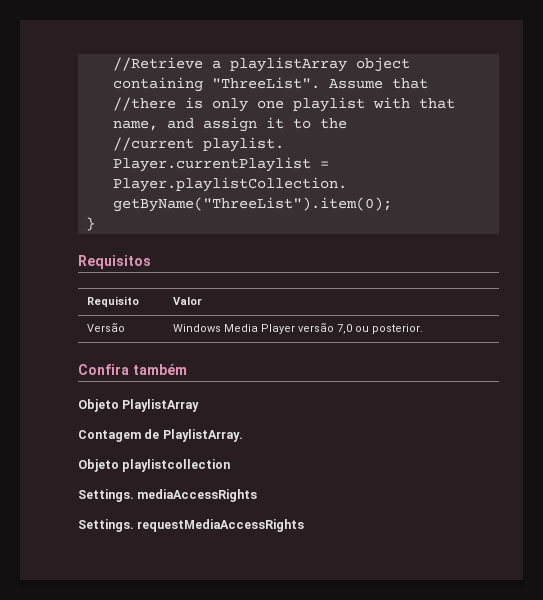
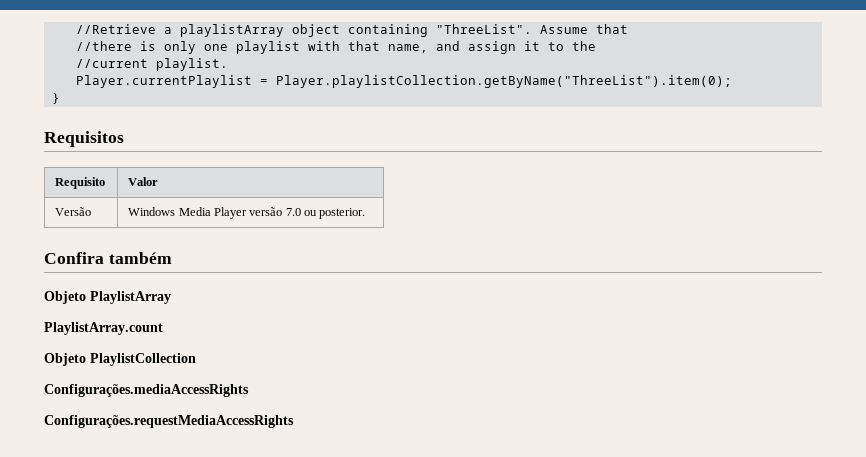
[337,324,353,334] 7,0 -> [285,208,301,216] 7.0
[78,429,243,442] [78,459,231,472] [78,489,258,502] [78,519,305,532] Contagem de PlaylistArray. // Objeto playlistcollection // Settings. mediaAccessRights // Settings. requestMediaAccessRights -> [44,322,163,335] [44,353,196,366] [44,384,249,397] [44,415,294,428] PlaylistArray.count // Objeto PlaylistCollection // Configurações.mediaAccessRights // Configurações.requestMediaAccessRights

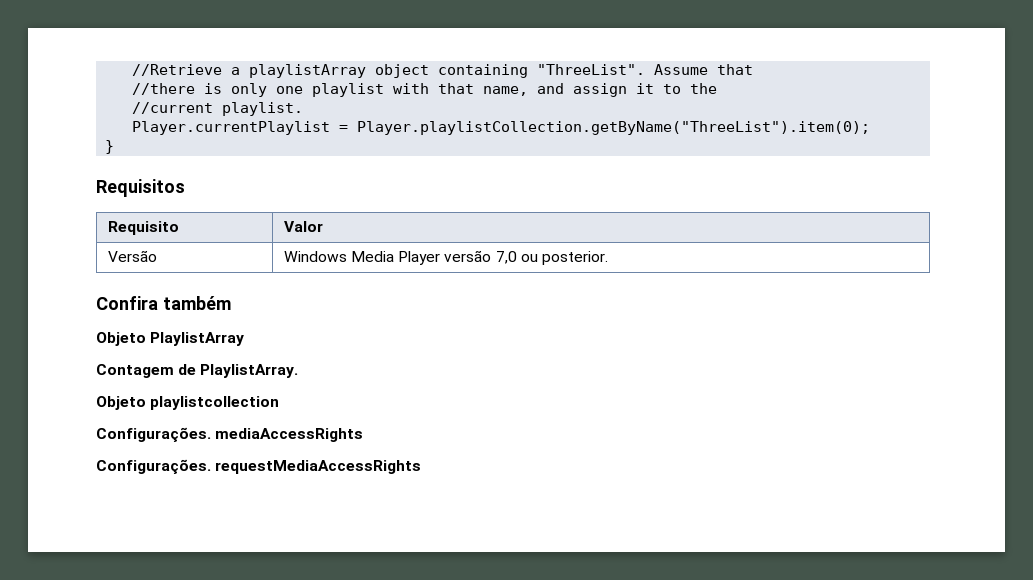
[285,208,301,216] 7.0 -> [495,251,517,264] 7,0
[44,322,163,335] [44,353,196,366] [44,384,249,397] [44,415,294,428] PlaylistArray.count // Objeto PlaylistCollection // Configurações.mediaAccessRights // Configurações.requestMediaAccessRights -> [96,364,299,378] [96,396,280,410] [96,427,364,442] [96,459,422,474] Contagem de PlaylistArray. // Objeto playlistcollection // Configurações. mediaAccessRights // Configurações. requestMediaAccessRights

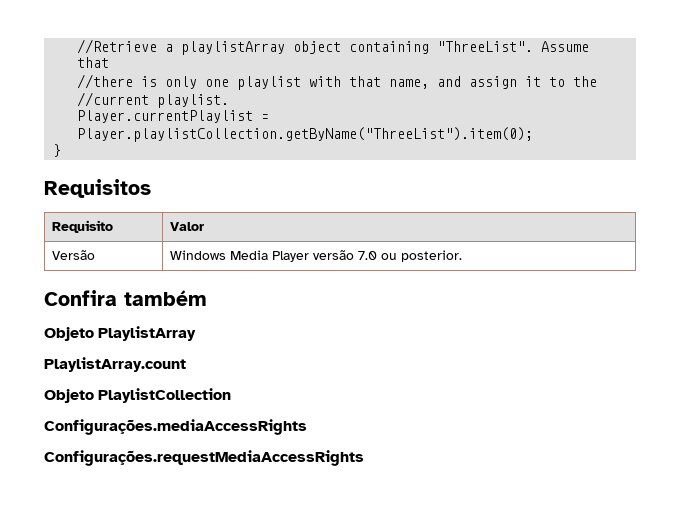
[495,251,517,264] 7,0 -> [358,251,378,260] 7.0
[96,364,299,378] [96,396,280,410] [96,427,364,442] [96,459,422,474] Contagem de PlaylistArray. // Objeto playlistcollection // Configurações. mediaAccessRights // Configurações. requestMediaAccessRights -> [44,357,186,372] [44,388,232,403] [44,419,307,435] [44,450,364,466] PlaylistArray.count // Objeto PlaylistCollection // Configurações.mediaAccessRights // Configurações.requestMediaAccessRights

